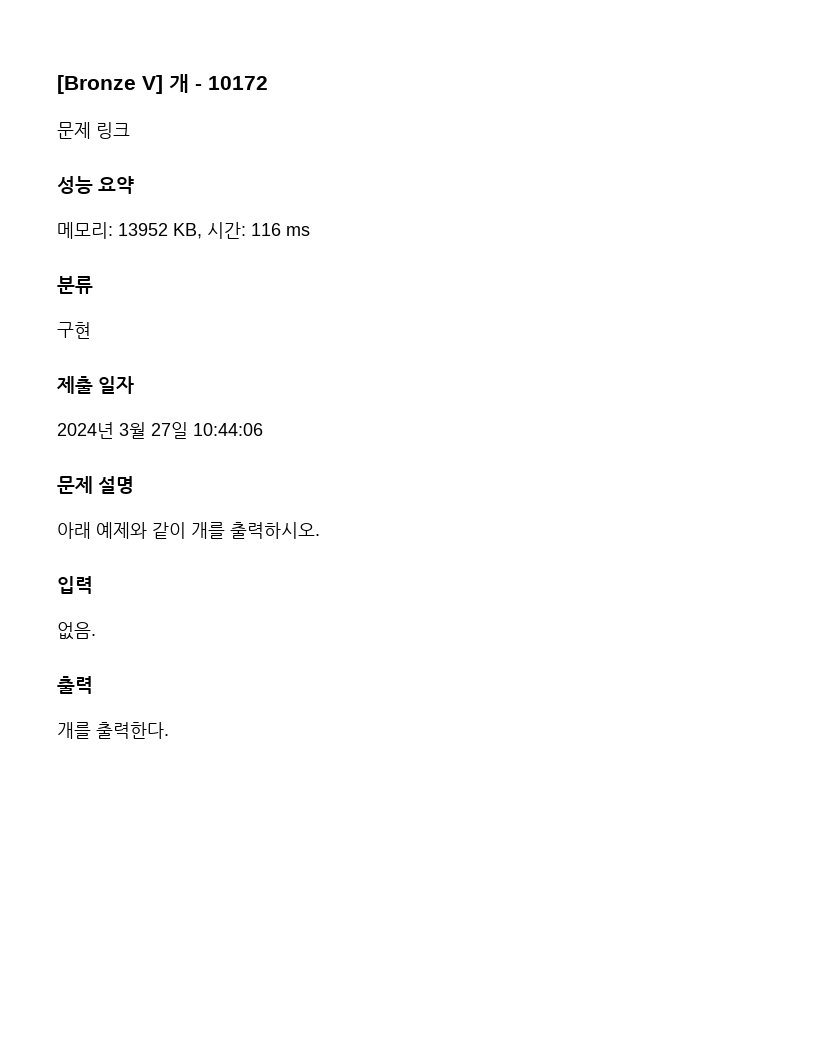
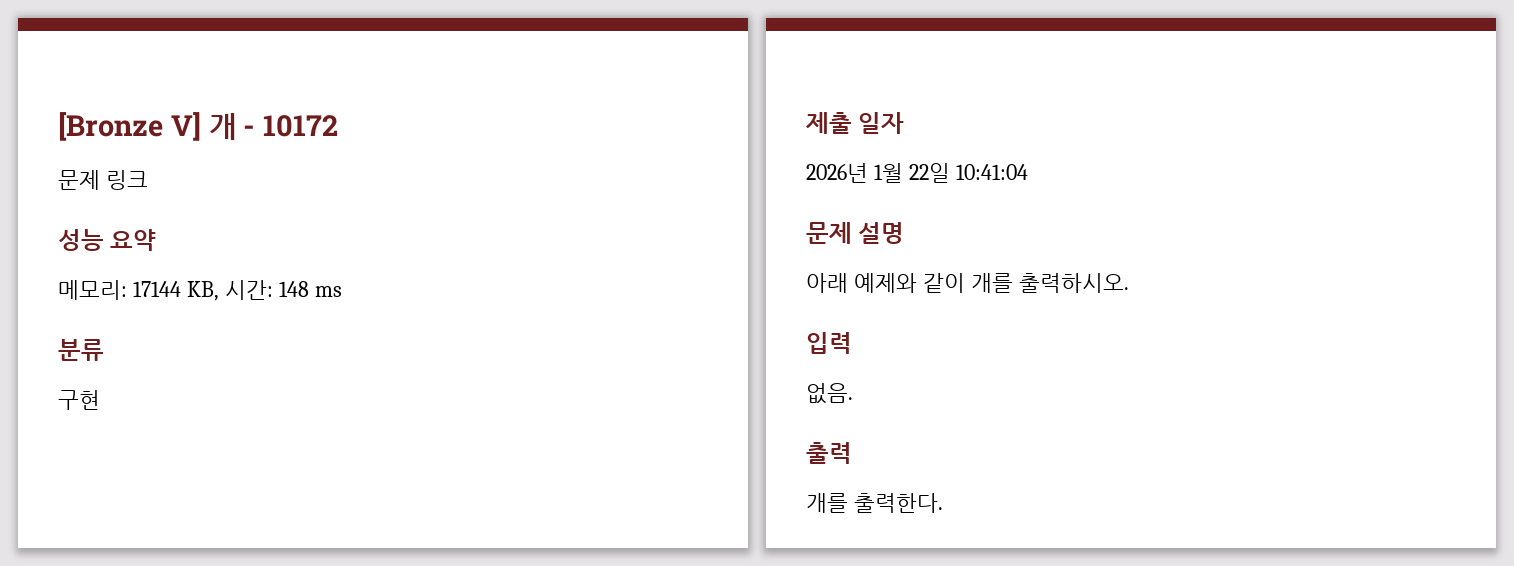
[118,223,168,236] 13952 -> [132,281,181,297] 17144
[251,223,281,236] 116 -> [278,281,309,297] 148
[57,422,263,439] 2024년 3월 27일 10:44:06 -> [806,163,1028,183] 2026년 1월 22일 10:41:04

